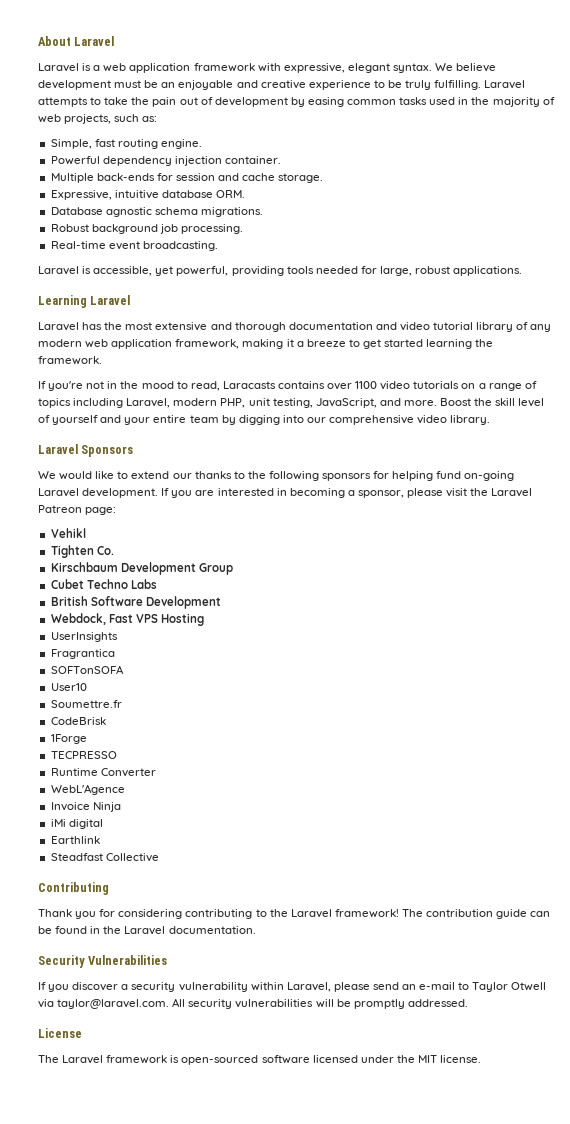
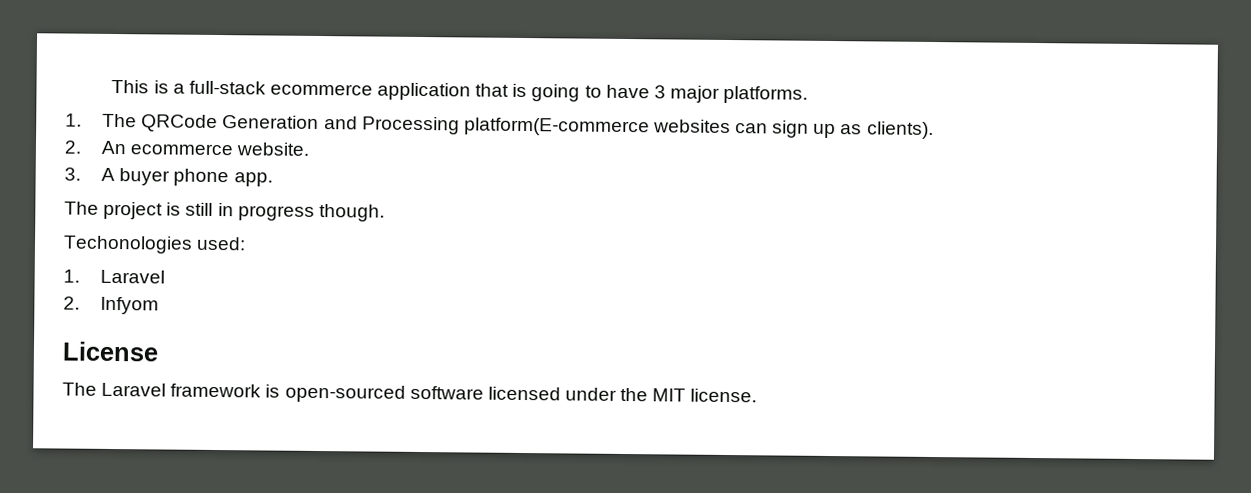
[38,36,115,46] [38,63,497,73] [38,80,526,90] [38,97,555,107] [38,114,158,124] [50,139,202,149] [50,156,281,166] [50,173,324,183] [50,190,245,200] [50,207,263,217] [50,224,243,234] [50,241,218,251] [38,266,523,276] [38,295,131,308] [38,322,552,332] [38,339,494,349] [38,356,102,365] [38,381,537,391] [38,398,545,408] [38,415,491,425] [38,444,134,457] [38,471,515,481] [38,488,533,498] [38,505,117,515] [50,528,86,538] [50,545,114,558] [50,562,233,575] [50,579,157,589] [50,596,221,609] [50,613,204,626] [50,632,118,642] [50,649,115,659] [50,665,124,674] [50,683,87,691] [50,700,122,708] [50,717,106,725] [50,734,87,744] [50,751,117,759] [50,768,156,777] [50,784,125,795] [50,802,121,812] [50,819,103,829] [50,836,100,844] [50,853,159,862] [38,882,109,895] [38,909,551,919] [38,926,256,935] [38,955,168,968] [38,982,547,992] [38,998,468,1009] About Laravel // Laravel is a web application framework with expressive, elegant syntax. We believe development must be an enjoyable and creative experience to be truly fulfilling. Laravel attempts to take the pain out of development by easing common tasks used in the majority of web projects, such as: // Simple, fast routing engine. // Powerful dependency injection container. // Multiple back-ends for session and cache storage. // Expressive, intuitive database ORM. // Database agnostic schema migrations. // Robust background job processing. // Real-time event broadcasting. // Laravel is accessible, yet powerful, providing tools needed for large, robust applications. // Learning Laravel // Laravel has the most extensive and thorough documentation and video tutorial library of any modern web application framework, making it a breeze to get started learning the framework. // If you're not in the mood to read, Laracasts contains over 1100 video tutorials on a range of topics including Laravel, modern PHP, unit testing, JavaScript, and more. Boost the skill level of yourself and your entire team by digging into our comprehensive video library. // Laravel Sponsors // We would like to extend our thanks to the following sponsors for helping fund on-going Laravel development. If you are interested in becoming a sponsor, please visit the Laravel Patreon page: // Vehikl // Tighten Co. // Kirschbaum Development Group // Cubet Techno Labs // British Software Development // Webdock, Fast VPS Hosting // UserInsights // Fragrantica // SOFTonSOFA // User10 // Soumettre.fr // CodeBrisk // 1Forge // TECPRESSO // Runtime Converter // WebL'Agence // Invoice Ninja // iMi digital // Earthlink // Steadfast Collective // Contributing // Thank you for considering contributing to the Laravel framework! The contribution guide can be found in the Laravel documentation. // Security Vulnerabilities // If you discover a security vulnerability within Laravel, please send an e-mail to Taylor Otwell via taylor@laravel.com. All security vulnerabilities will be promptly addressed. -> [111,79,809,104] [65,113,934,140] [64,140,310,156] [64,167,273,187] [64,201,385,222] [63,235,247,254] [63,269,166,284] [63,296,160,315] This is a full-stack ecommerce application that is going to have 3 major platforms. // 1. The QRCode Generation and Processing platform(E-commerce websites can sign up as clients). // 2. An ecommerce website. // 3. A buyer phone app. // The project is still in progress though. // Techonologies used: // 1. Laravel // 2. Infyom

